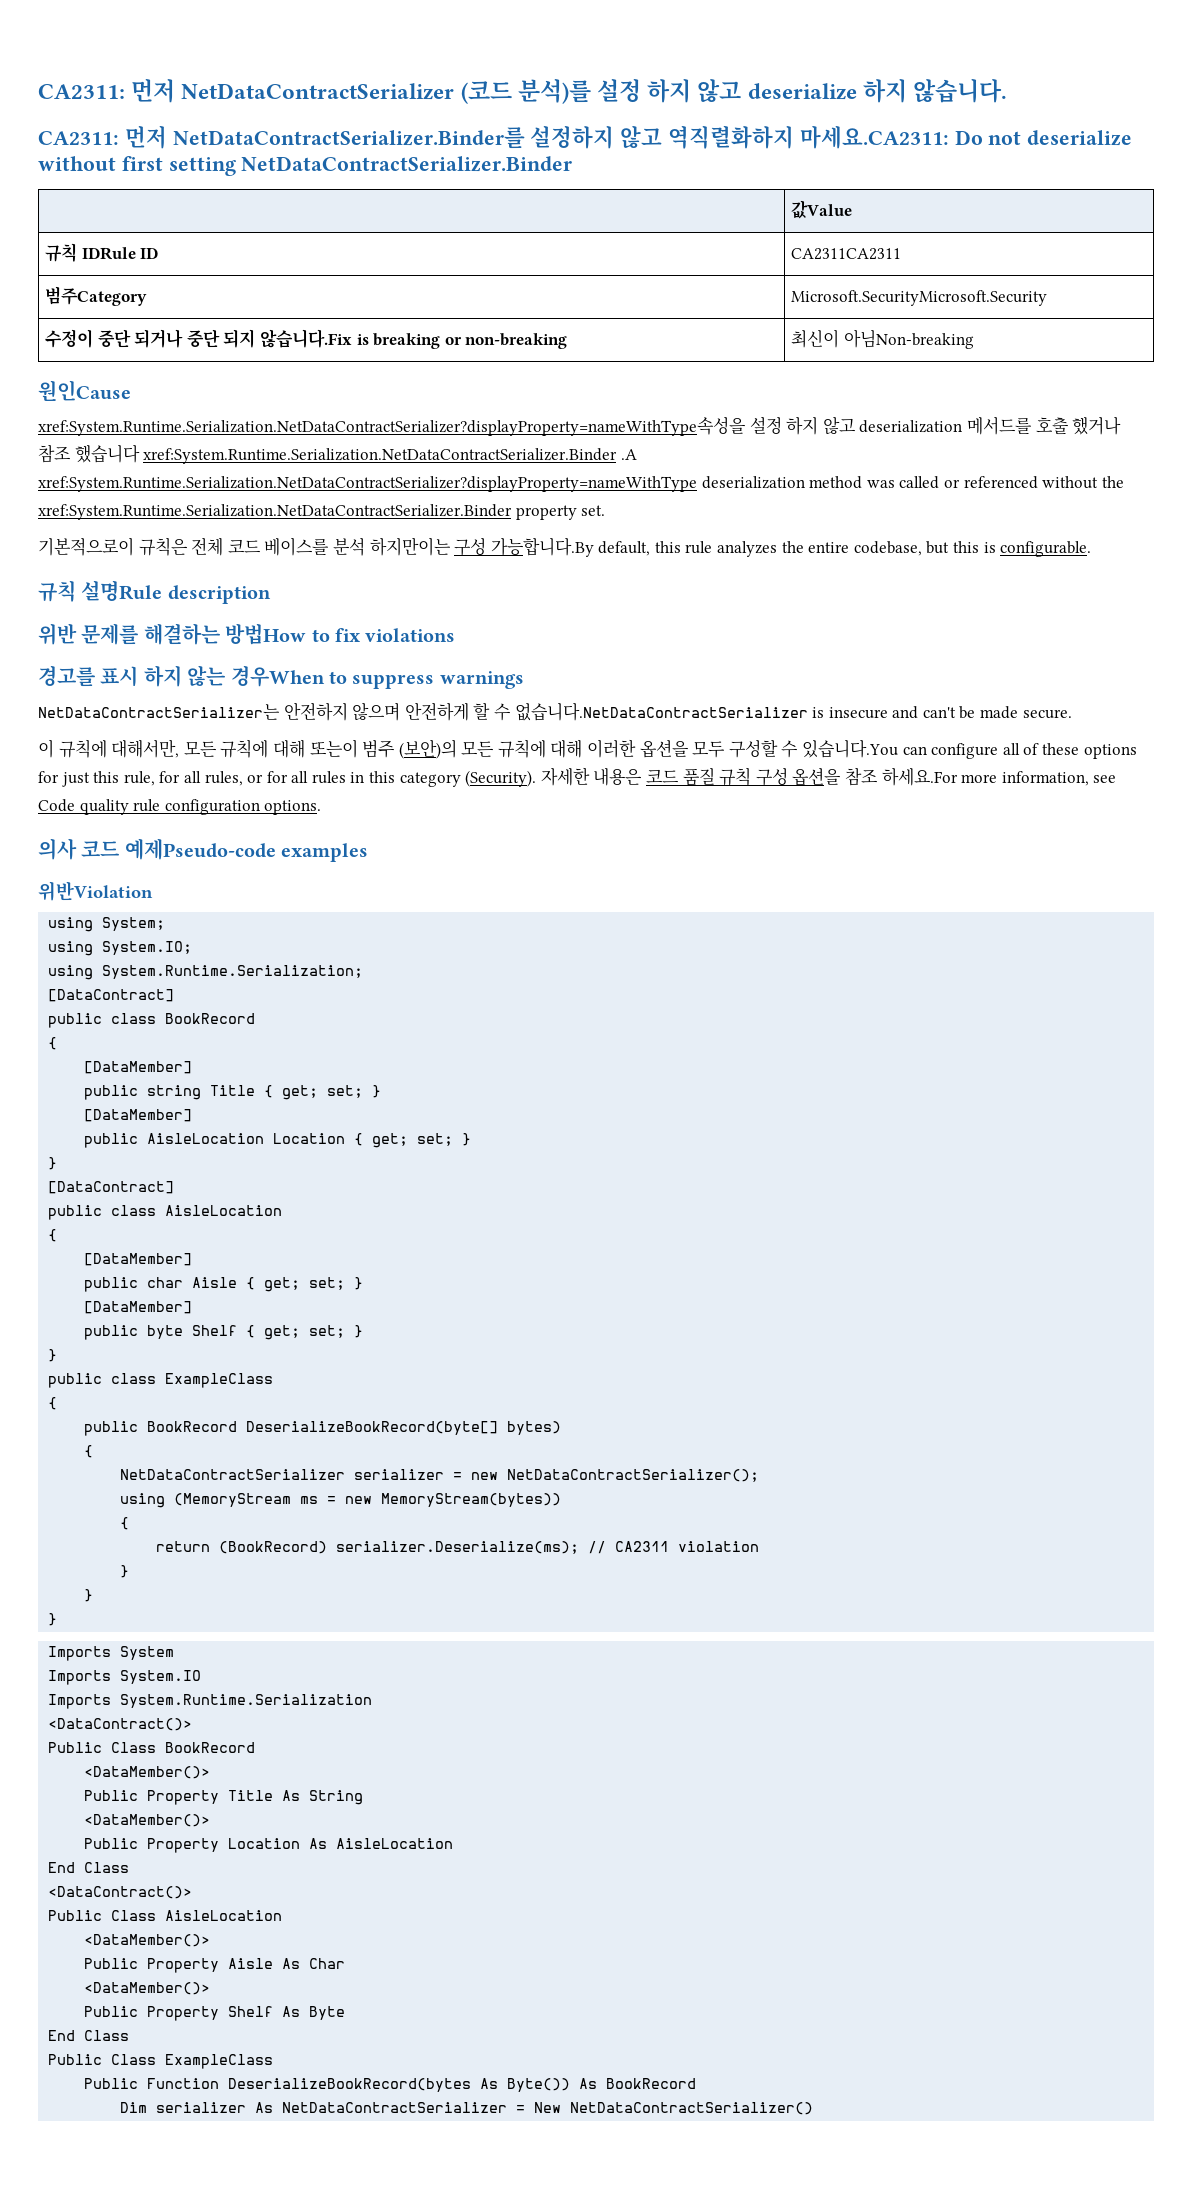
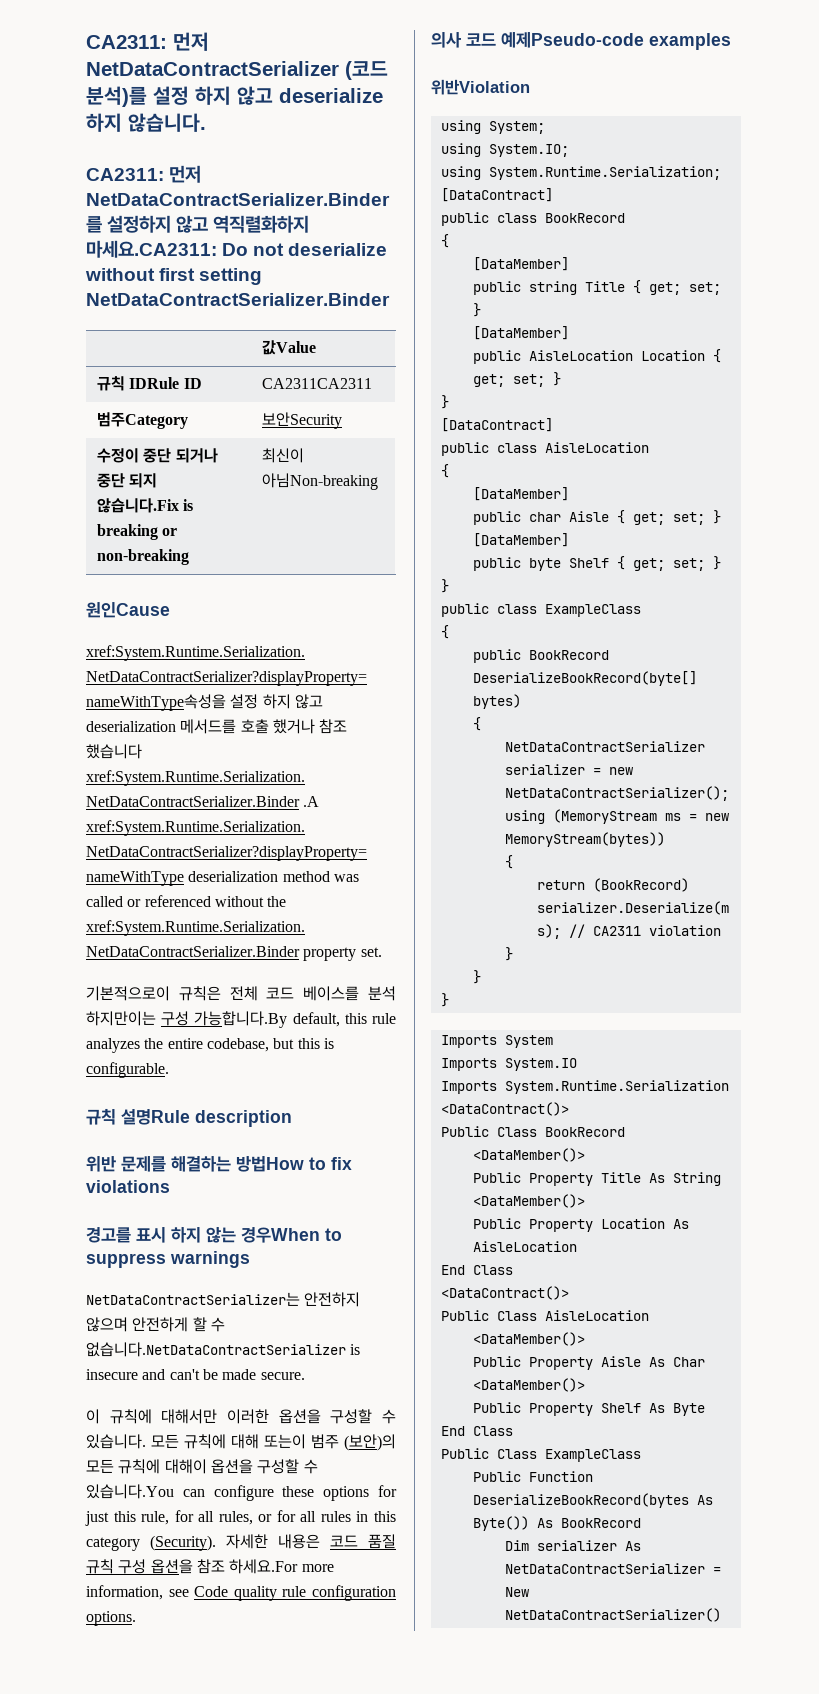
[791,290,1048,306] Microsoft.SecurityMicrosoft.Security -> [261,412,342,429] 보안Security
[111,739,180,758] 대해서만, -> [161,1409,396,1424] [86,1434,146,1449] 대해서만 이러한 옵션을 구성할 수 있습니다.
[550,739,726,758] 대해 이러한 옵션을 모두 -> [164,1459,253,1474] 대해이 옵션을
[1002,743,1040,755] all of -> (274, 1493) none

